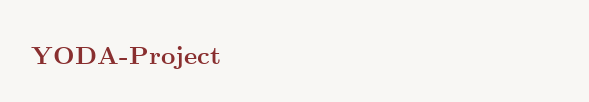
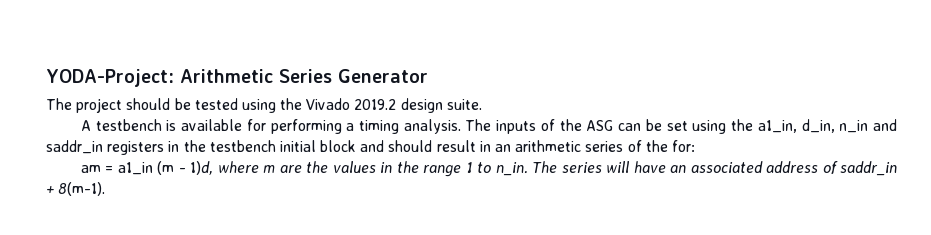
[31,46,221,69] YODA-Project -> [46,69,428,87] [46,98,482,113] [80,119,897,134] [46,140,695,155] [80,161,898,177] [46,182,106,196] YODA-Project: Arithmetic Series Generator // The project should be tested using the Vivado 2019.2 design suite. // A testbench is available for performing a timing analysis. The inputs of the ASG can be set using the a1_in, d_in, n_in and saddr_in registers in the testbench initial block and should result in an arithmetic series of the for: // am = a1_in (m - 1)d, where m are the values in the range 1 to n_in. The series will have an associated address of saddr_in + 8(m-1).

